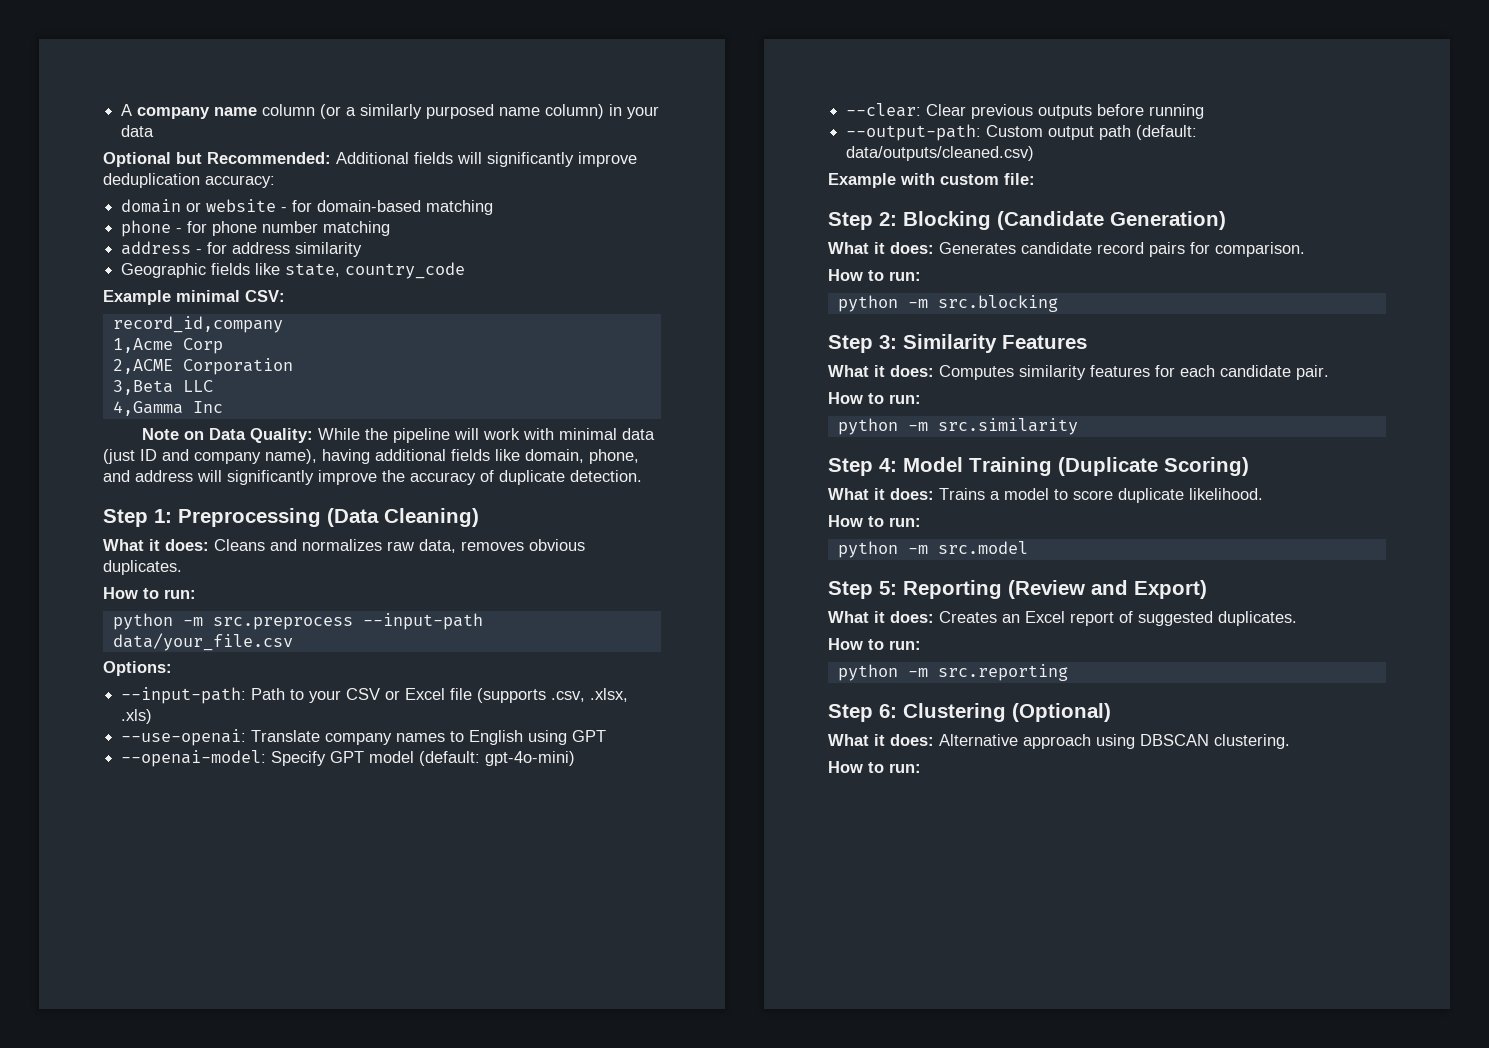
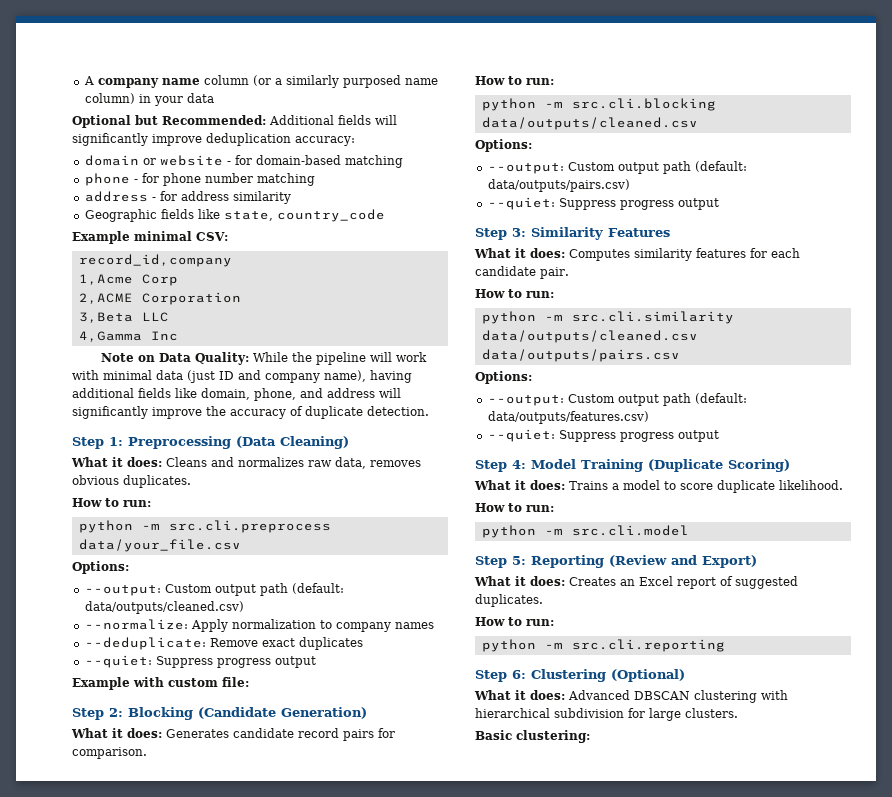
[212,613,483,630] src.preprocess --input-path -> [168,520,331,533] src.cli.preprocess
[121,687,629,704] [121,709,153,724] [121,729,607,746] [121,750,576,767] [846,103,1205,119] [846,124,982,141] --input-path: Path to your CSV or Excel file (supports .csv, .xlsx, .xls) // --use-openai: Translate company names to English using GPT // --openai-model: Specify GPT model (default: gpt-4o-mini) // --clear: Clear previous outputs before running // --output-path: -> [84,585,161,596] --output:
(1035, 153) none -> [84,619,434,632] [84,637,363,650] [84,655,316,668] // --normalize: Apply normalization to company names // --deduplicate: Remove exact duplicates // --quiet: Suppress progress output
[937,295,1058,312] src.blocking -> [571,98,716,111] [481,117,698,130] [475,139,532,152] [487,161,747,174] [487,179,630,192] [487,197,719,210] src.cli.blocking data/outputs/cleaned.csv // Options: // --output: Custom output path (default: data/outputs/pairs.csv) // --quiet: Suppress progress output
[937,418,1078,435] src.similarity -> [571,311,734,324] [481,330,698,343] [481,349,680,362] [475,371,532,384] [487,393,747,406] [487,411,649,424] [487,429,719,442] src.cli.similarity data/outputs/cleaned.csv data/outputs/pairs.csv // Options: // --output: Custom output path (default: data/outputs/features.csv) // --quiet: Suppress progress output
[937,541,1028,554] src.model -> [571,525,689,536] src.cli.model
[937,664,1068,681] src.reporting -> [571,639,725,652] src.cli.reporting
[939,734,1290,749] [828,761,921,773] Alternative approach using DBSCAN clustering. // How to run: -> [568,690,788,703] [475,708,738,721] [475,730,590,743] Advanced DBSCAN clustering with hierarchical subdivision for large clusters. // Basic clustering:

